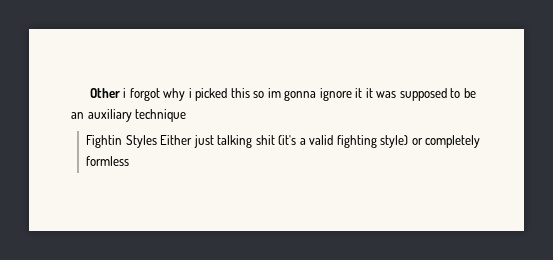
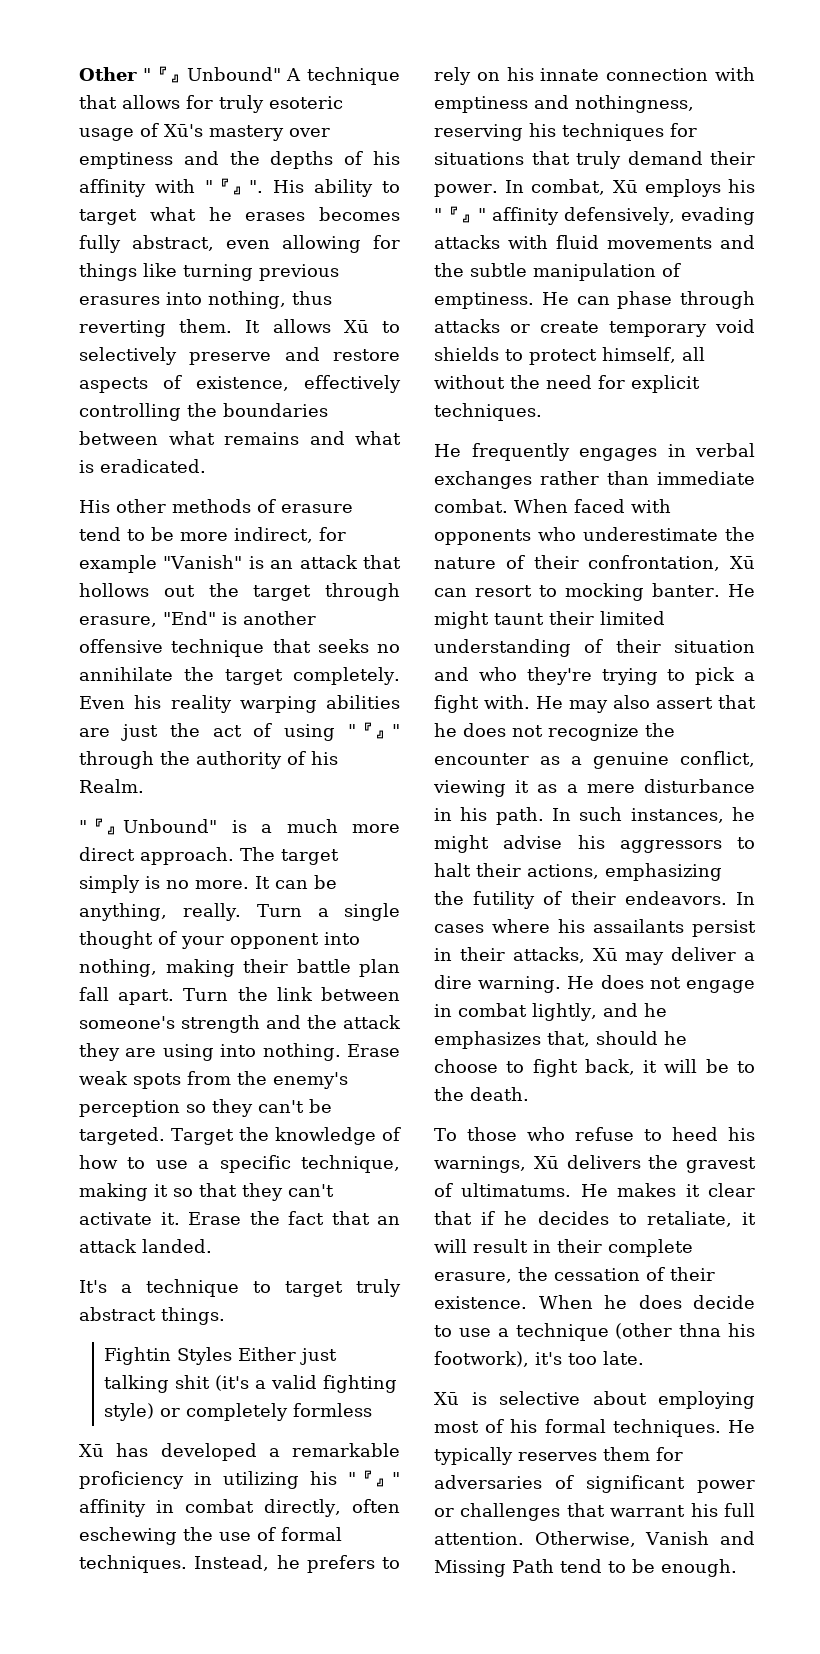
[123,88,476,101] [71,109,187,122] i forgot why i picked this so im gonna ignore it it was supposed to be an auxiliary technique -> [142,66,400,85] [79,95,343,113] [79,123,330,141] [79,151,401,169] [79,178,400,197] [79,207,400,225] [79,235,400,253] [79,263,339,281] [79,291,332,309] [79,319,400,337] [79,347,400,365] [79,375,401,393] [79,403,328,421] [79,431,401,445] [79,459,206,473] [79,499,353,513] [79,527,346,543] [79,555,401,573] [79,583,400,601] [79,611,316,627] [79,639,400,657] [79,667,401,685] [79,695,400,713] [79,722,400,741] [79,751,338,769] [79,779,144,793] [79,818,400,835] [79,847,339,865] [79,875,337,893] [79,903,400,921] [79,931,360,949] [79,959,400,977] [79,987,400,1005] [79,1015,401,1033] [79,1043,400,1061] [79,1071,348,1089] [79,1099,332,1117] [79,1127,401,1145] [79,1155,400,1173] [79,1183,334,1201] [79,1211,400,1225] [79,1239,212,1253] [79,1279,401,1297] [79,1307,225,1325] "『』Unbound" A technique that allows for truly esoteric usage of Xū's mastery over emptiness and the depths of his affinity with "『』". His ability to target what he erases becomes fully abstract, even allowing for things like turning previous erasures into nothing, thus reverting them. It allows Xū to selectively preserve and restore aspects of existence, effectively controlling the boundaries between what remains and what is eradicated. // His other methods of erasure tend to be more indirect, for example "Vanish" is an attack that hollows out the target through erasure, "End" is another offensive technique that seeks no annihilate the target completely. Even his reality warping abilities are just the act of using "『』" through the authority of his Realm. // "『』Unbound" is a much more direct approach. The target simply is no more. It can be anything, really. Turn a single thought of your opponent into nothing, making their battle plan fall apart. Turn the link between someone's strength and the attack they are using into nothing. Erase weak spots from the enemy's perception so they can't be targeted. Target the knowledge of how to use a specific technique, making it so that they can't activate it. Erase the fact that an attack landed. // It's a technique to target truly abstract things.
(130, 161) none -> [79,1443,400,1461] [79,1470,400,1489] [79,1499,400,1517] [79,1527,342,1545] [79,1555,400,1573] [434,67,755,85] [434,95,694,113] [434,123,697,141] [434,151,755,169] [434,179,755,197] [434,206,755,225] [434,235,755,249] [434,263,681,281] [434,291,755,309] [434,319,755,337] [434,347,705,365] [434,375,700,393] [434,403,542,421] [434,443,755,461] [434,471,755,489] [434,499,671,513] [434,527,755,545] [434,555,755,571] [434,583,755,601] [434,611,665,629] [434,639,755,657] [434,667,755,685] [434,695,756,713] [434,723,675,741] [434,751,755,769] [433,779,755,797] [434,807,755,825] [434,835,755,853] [434,863,722,881] [434,891,755,909] [434,919,756,937] [434,947,755,965] [434,975,755,993] [434,1003,667,1021] [434,1031,687,1049] [434,1059,755,1077] [434,1087,529,1101] [434,1127,755,1141] [434,1155,756,1173] [434,1183,755,1197] [434,1211,756,1227] [434,1239,693,1257] [434,1267,715,1283] [434,1295,755,1309] [434,1323,755,1341] [434,1351,644,1367] [434,1391,755,1409] [434,1419,755,1437] [434,1447,683,1465] [434,1475,755,1493] [434,1503,755,1521] [434,1531,755,1547] [434,1559,737,1577] // Xū has developed a remarkable proficiency in utilizing his "『』" affinity in combat directly, often eschewing the use of formal techniques. Instead, he prefers to rely on his innate connection with emptiness and nothingness, reserving his techniques for situations that truly demand their power. In combat, Xū employs his "『』" affinity defensively, evading attacks with fluid movements and the subtle manipulation of emptiness. He can phase through attacks or create temporary void shields to protect himself, all without the need for explicit techniques. // He frequently engages in verbal exchanges rather than immediate combat. When faced with opponents who underestimate the nature of their confrontation, Xū can resort to mocking banter. He might taunt their limited understanding of their situation and who they're trying to pick a fight with. He may also assert that he does not recognize the encounter as a genuine conflict, viewing it as a mere disturbance in his path. In such instances, he might advise his aggressors to halt their actions, emphasizing the futility of their endeavors. In cases where his assailants persist in their attacks, Xū may deliver a dire warning. He does not engage in combat lightly, and he emphasizes that, should he choose to fight back, it will be to the death. // To those who refuse to heed his warnings, Xū delivers the gravest of ultimatums. He makes it clear that if he decides to retaliate, it will result in their complete erasure, the cessation of their existence. When he does decide to use a technique (other thna his footwork), it's too late. // Xū is selective about employing most of his formal techniques. He typically reserves them for adversaries of significant power or challenges that warrant his full attention. Otherwise, Vanish and Missing Path tend to be enough.

